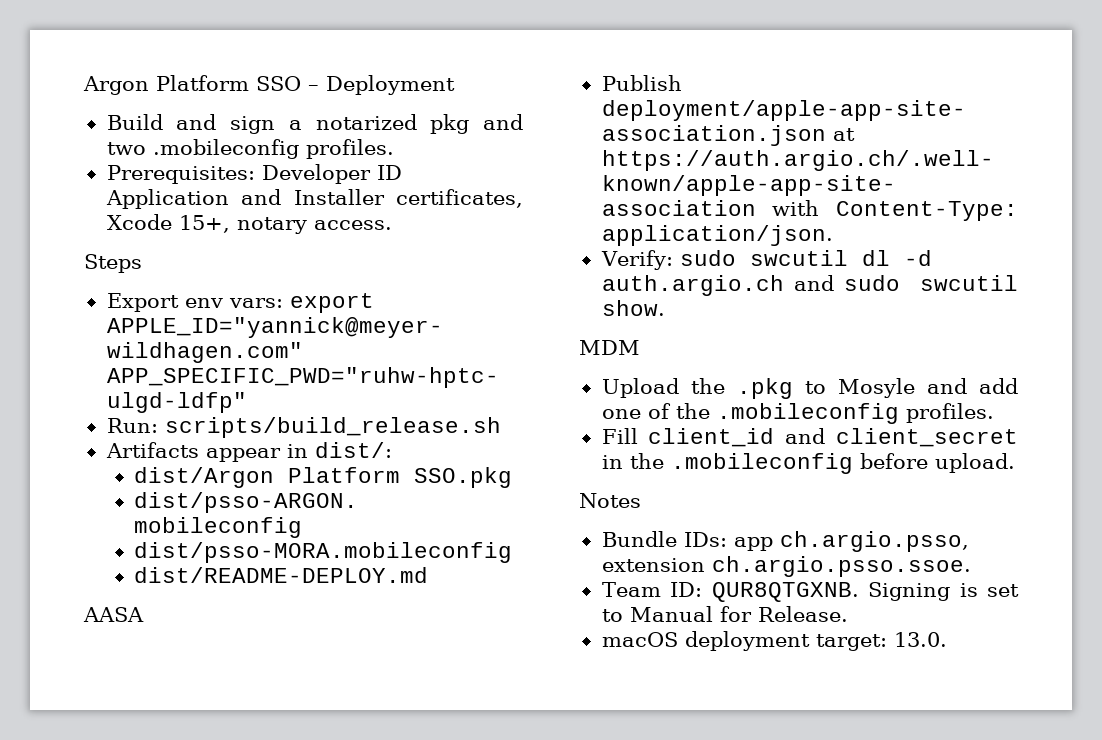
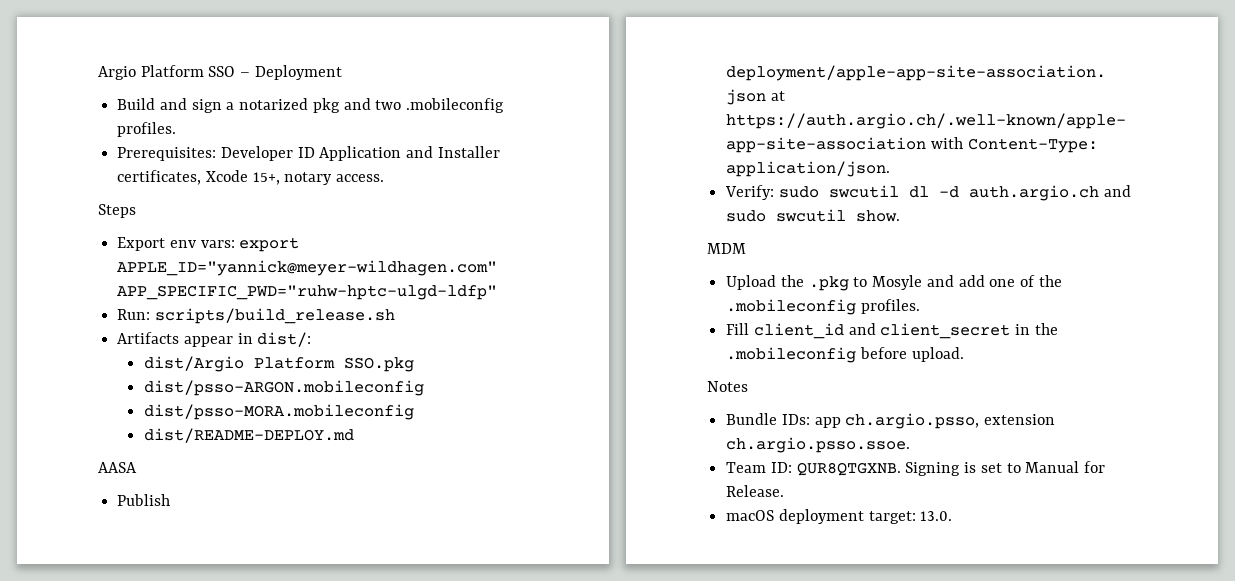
[83,76,149,95] Argon -> [98,66,136,80] Argio
[133,467,274,488] dist/Argon -> [144,356,245,372] dist/Argio

